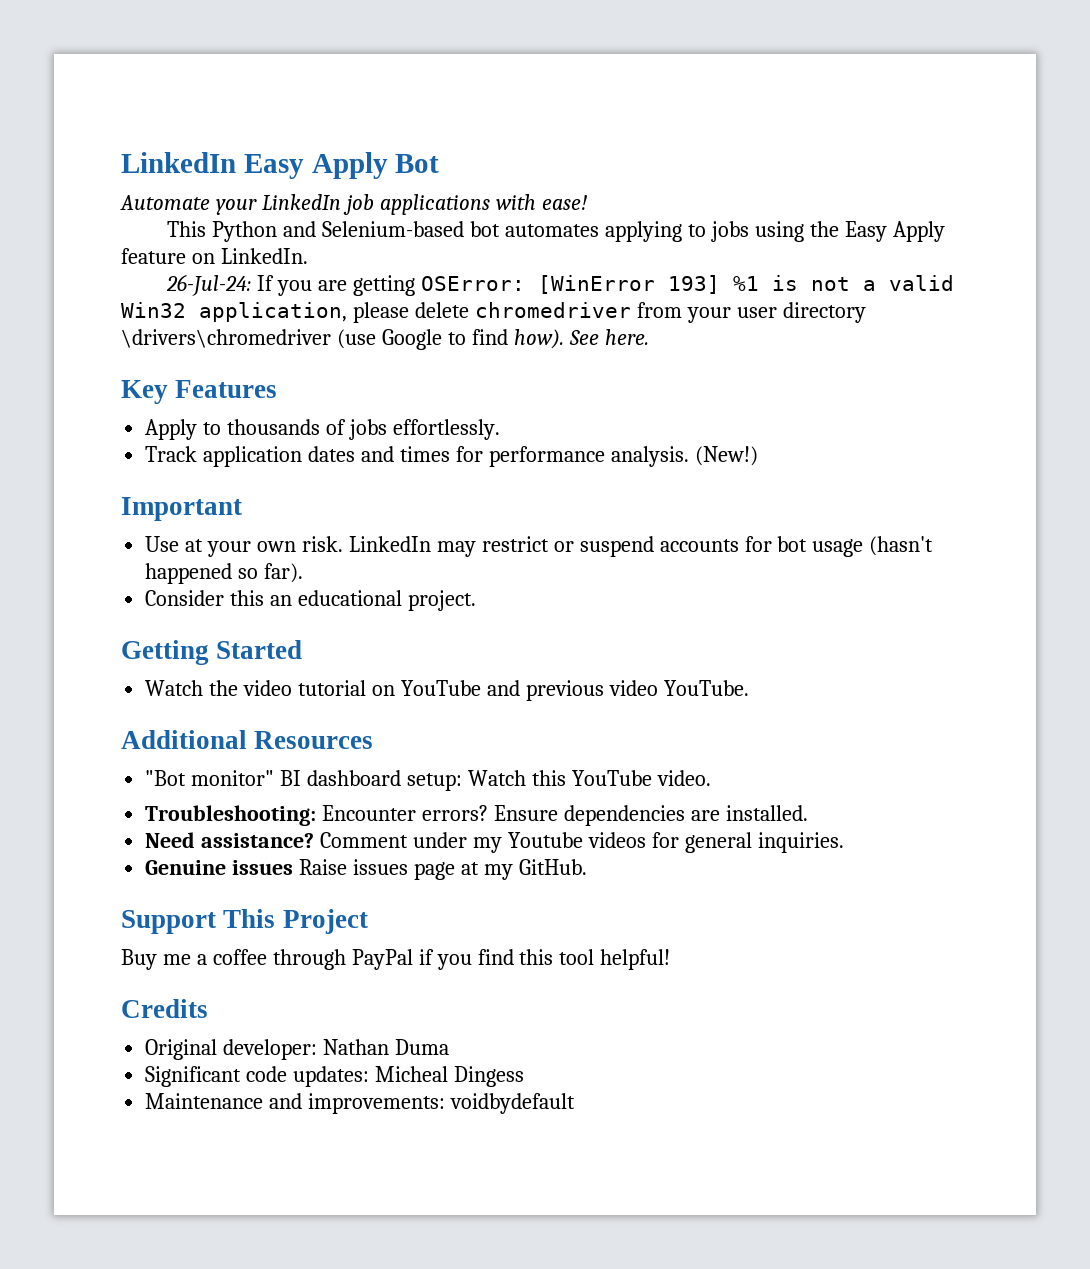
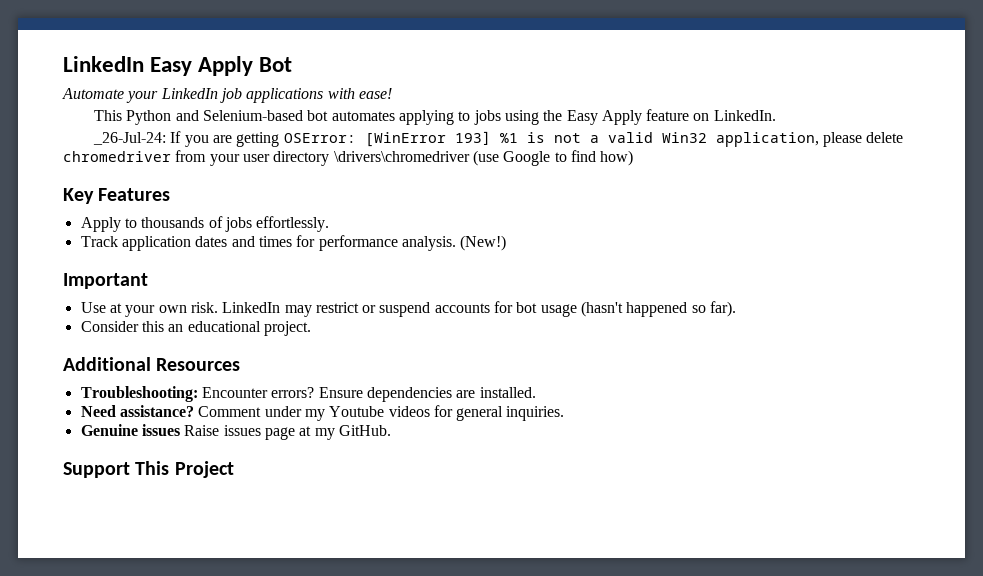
[166,274,252,296] 26-Jul-24: -> [92,132,166,145] _26-Jul-24:
[513,329,649,349] how). See here. -> [600,150,634,166] how)
[121,640,303,665] [145,680,749,701] [121,730,374,749] [145,770,711,791] Getting Started // Watch the video tutorial on YouTube and previous video YouTube. // Additional Resources // "Bot monitor" BI dashboard setup: Watch this YouTube video. -> [63,357,241,371] Additional Resources
[121,949,671,970] [121,999,208,1018] [145,1039,450,1060] [145,1066,524,1087] [145,1093,576,1114] // Buy me a coffee through PayPal if you find this tool helpful! // Credits // Original developer: Nathan Duma // Significant code updates: Micheal Dingess // Maintenance and improvements: voidbydefault -> (234, 469) none

